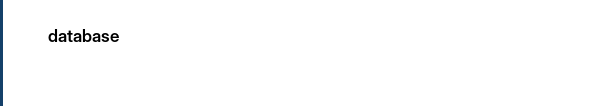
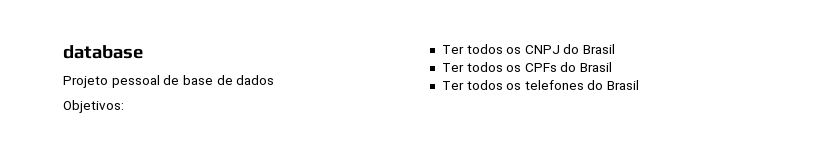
(119, 35) none -> [63,75,275,88] [63,100,124,113] [441,44,616,54] [441,62,613,72] [441,80,640,90] // Projeto pessoal de base de dados // Objetivos: // Ter todos os CNPJ do Brasil // Ter todos os CPFs do Brasil // Ter todos os telefones do Brasil

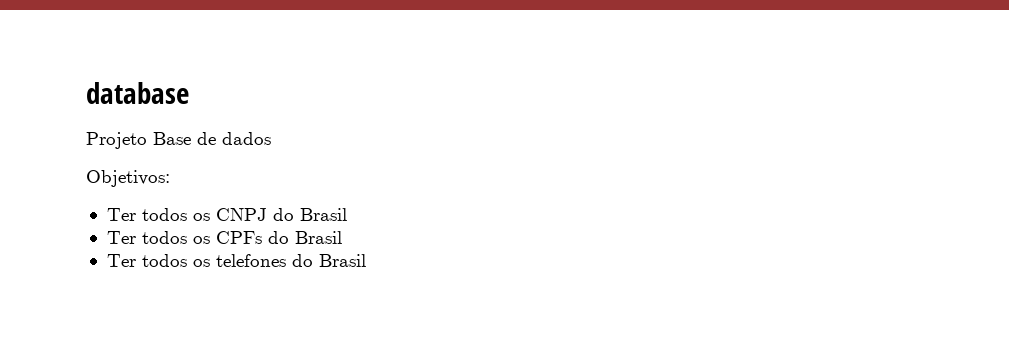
[111,75,213,88] pessoal de base -> [153,132,191,145] Base

